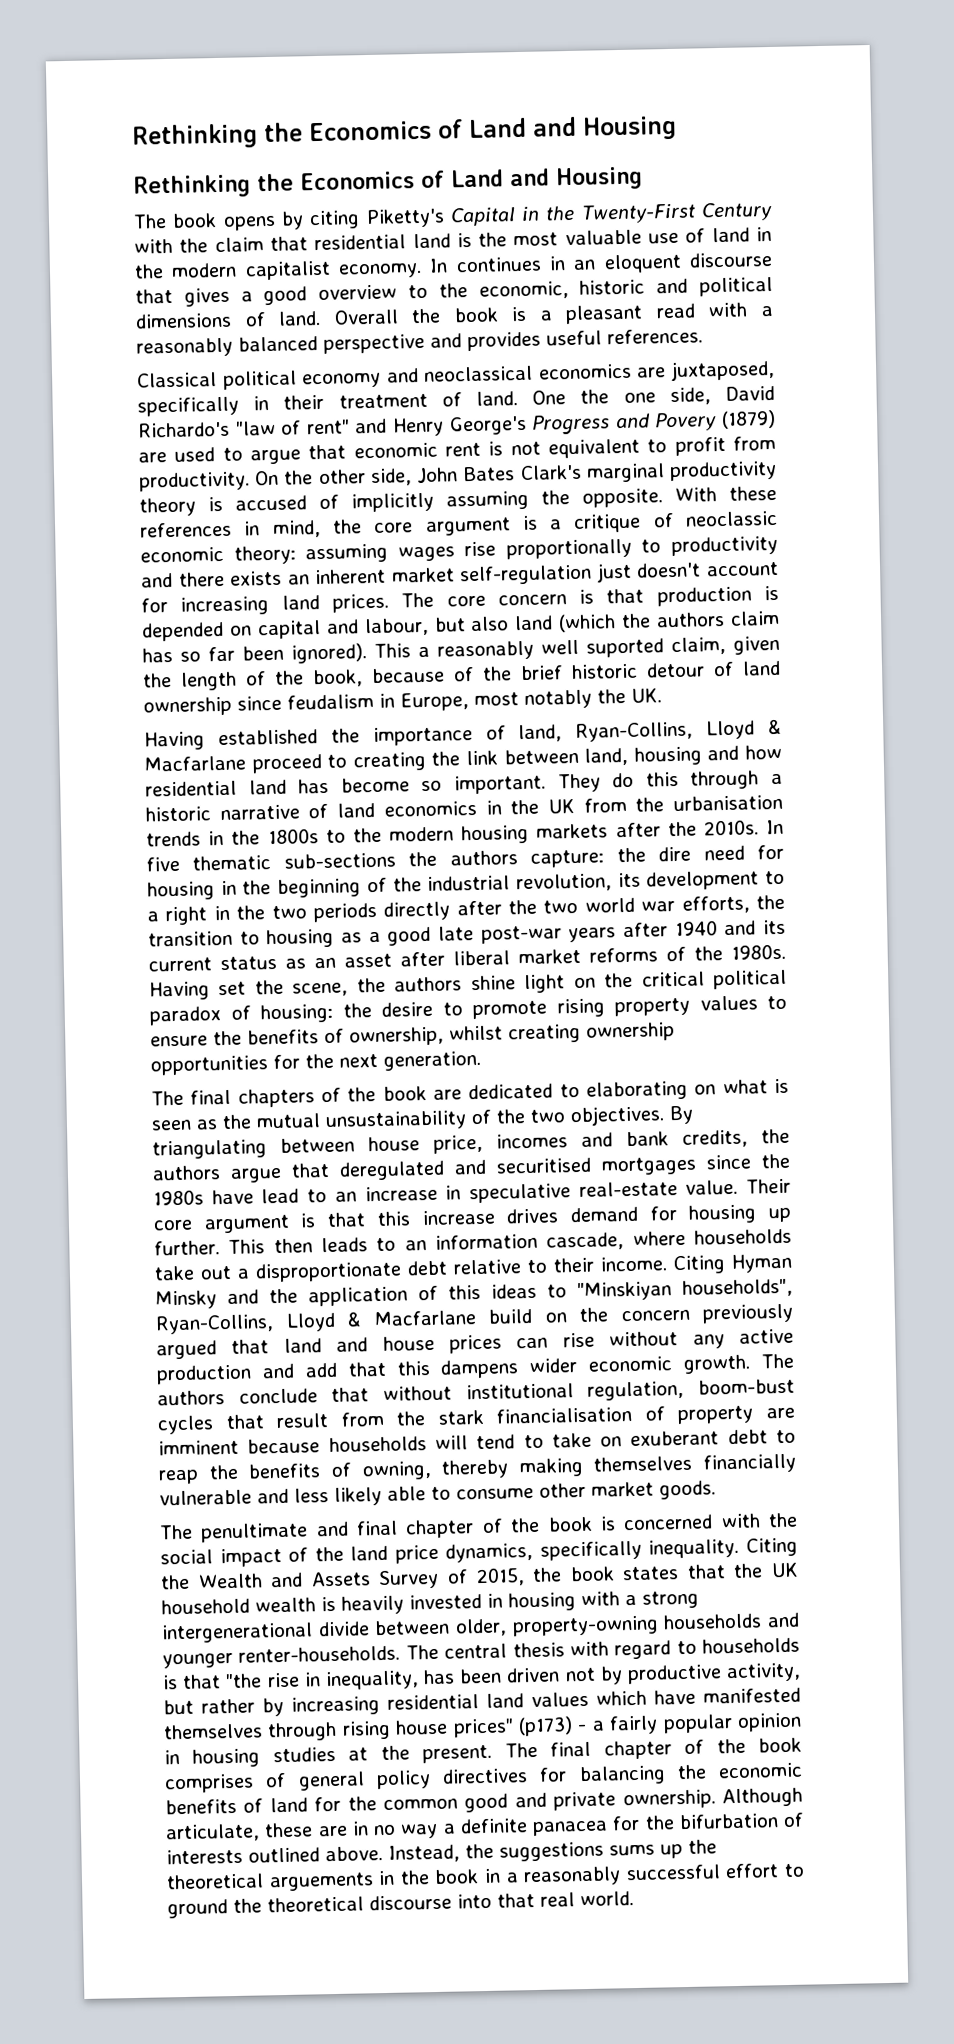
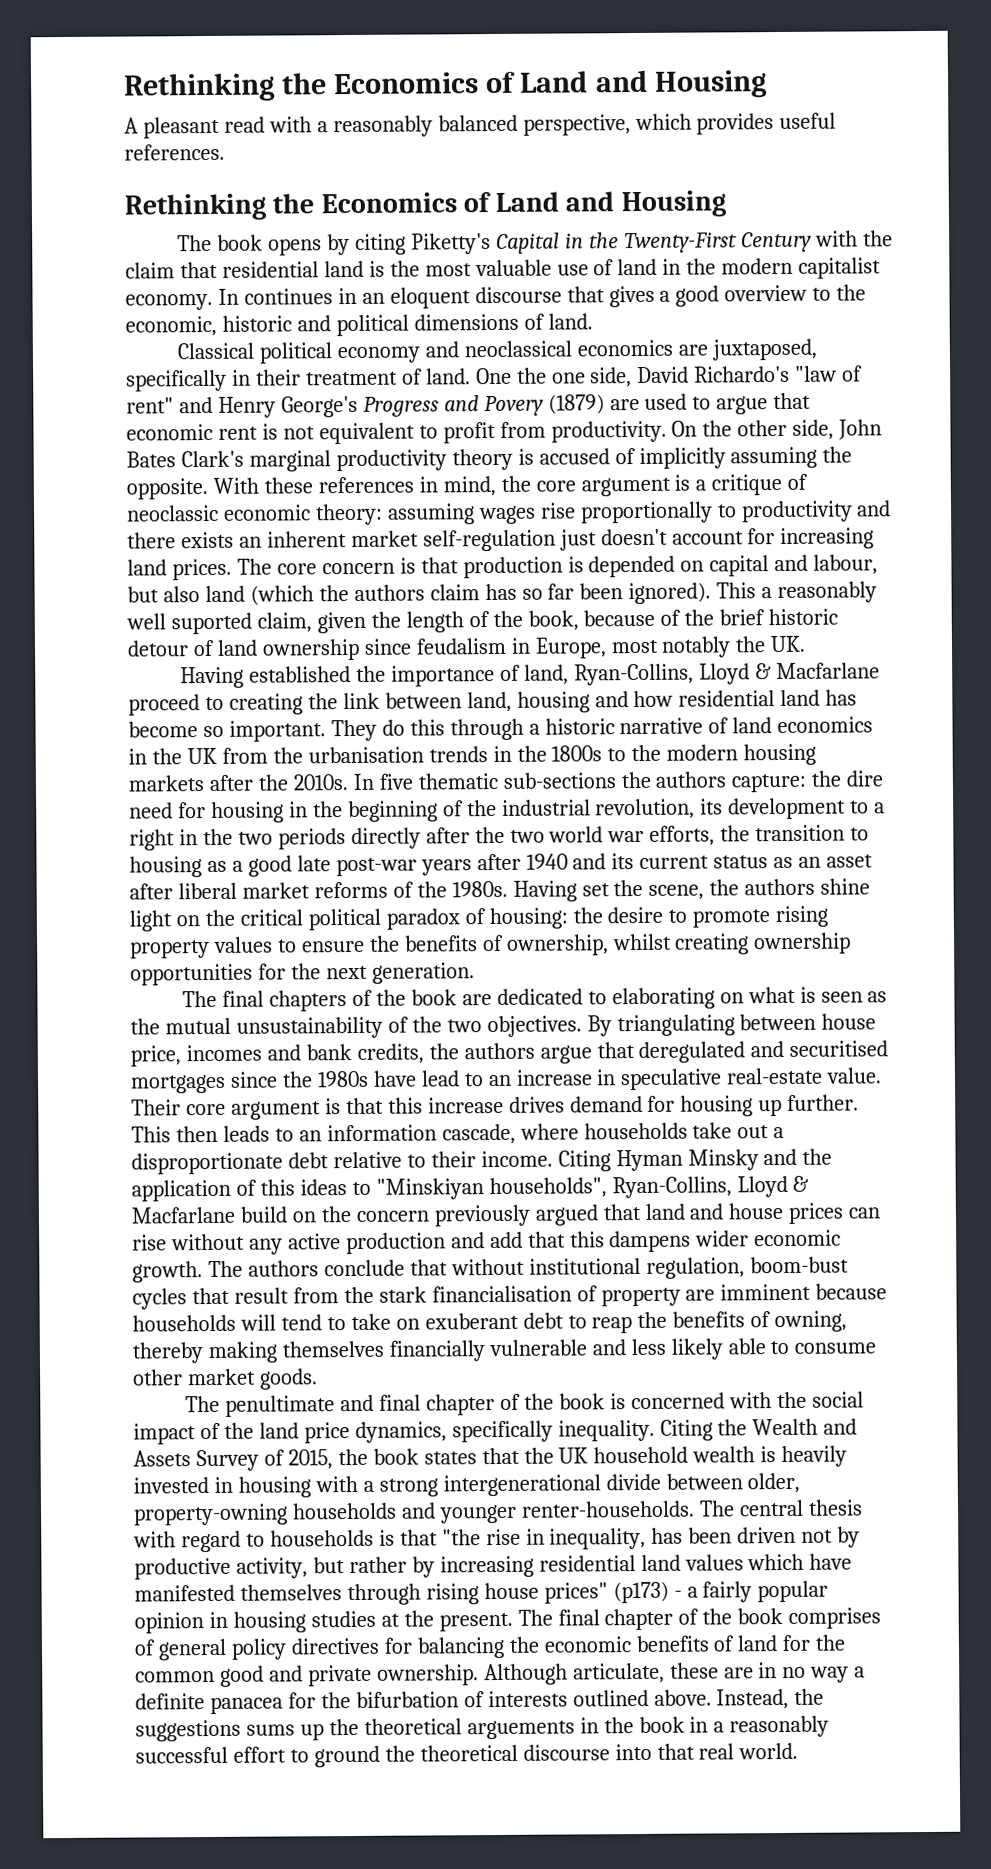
[132,115,677,150] Rethinking the Economics of Land and Housing -> [123,69,767,102] [124,112,837,139] [124,143,225,161] Rethinking the Economics of Land and Housing // A pleasant read with a reasonably balanced perspective, which provides useful references.
[333,302,774,325] [136,328,703,358] Overall the book is a pleasant read with a reasonably balanced perspective and provides useful references. -> (593, 321) none

